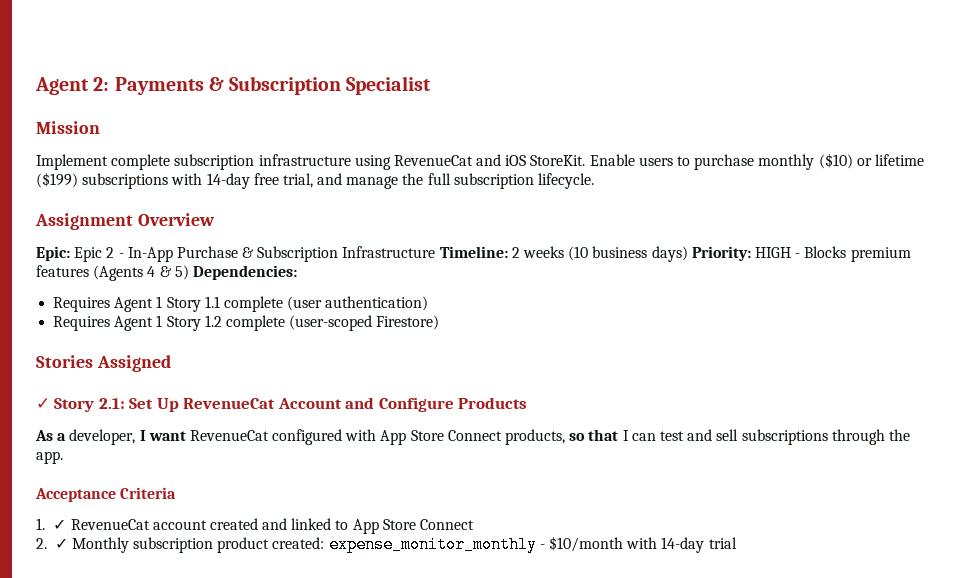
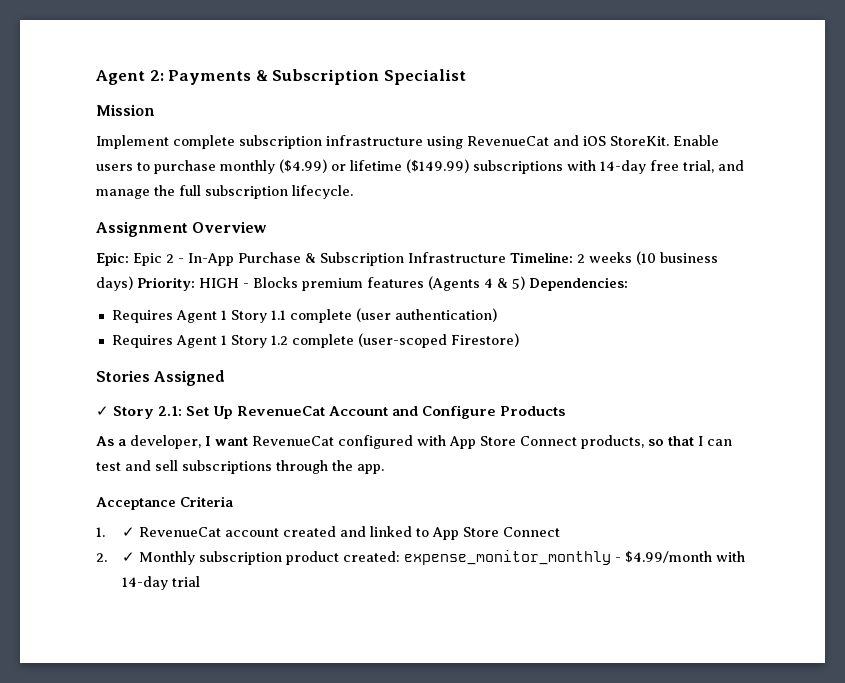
[818,153,853,169] ($10) -> [279,159,327,173] ($4.99)
[36,172,78,188] ($199) -> [406,159,469,173] ($149.99)
[549,536,624,552] $10/month -> [625,551,713,563] $4.99/month

